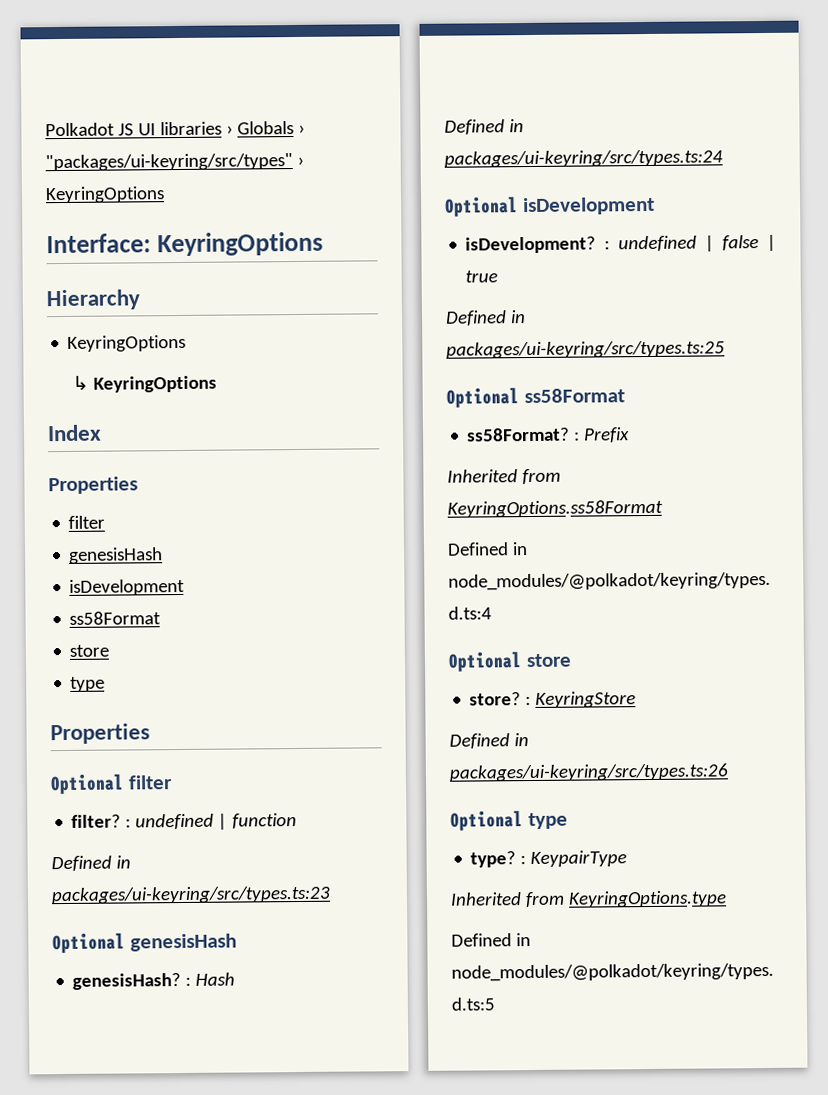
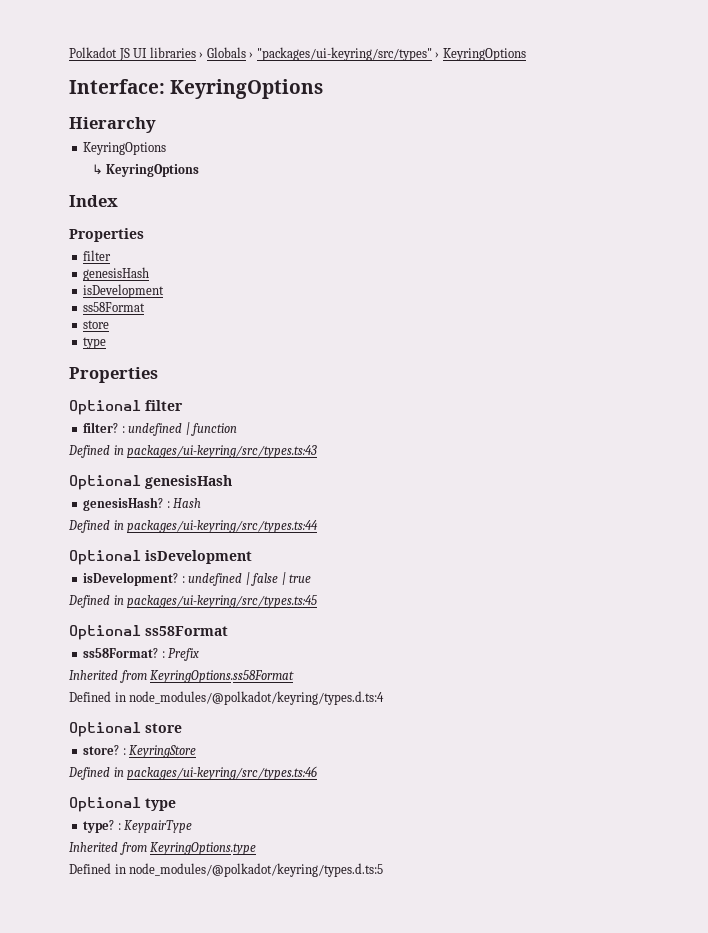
[51,885,331,905] packages/ui-keyring/src/types.ts:23 -> [127,445,318,458] packages/ui-keyring/src/types.ts:43
[444,149,723,168] packages/ui-keyring/src/types.ts:24 -> [127,520,319,533] packages/ui-keyring/src/types.ts:44
[446,340,725,359] packages/ui-keyring/src/types.ts:25 -> [127,595,318,608] packages/ui-keyring/src/types.ts:45
[449,763,728,782] packages/ui-keyring/src/types.ts:26 -> [127,766,318,780] packages/ui-keyring/src/types.ts:46

